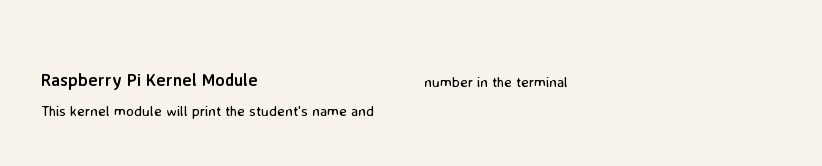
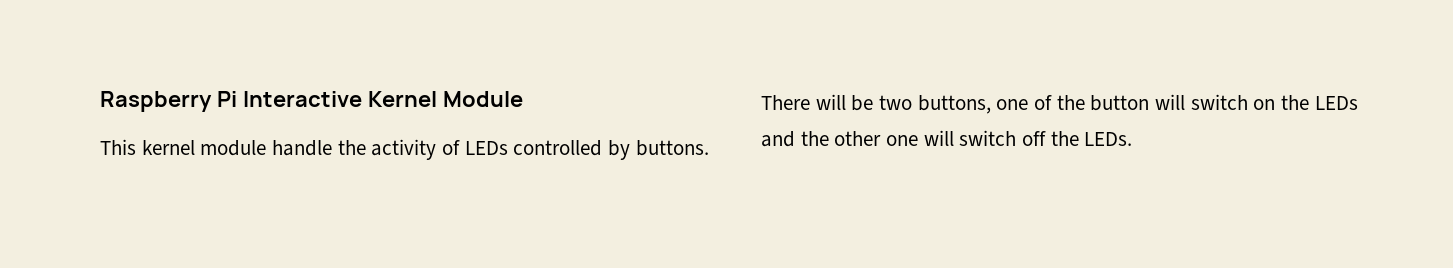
(141, 80) none -> [242,91,362,107] Interactive
[166,106,374,119] [424,77,568,87] will print the student's name and number in the terminal -> [272,139,709,160] [761,94,1358,114] [761,130,1133,147] handle the activity of LEDs controlled by buttons. There will be two buttons, one of the button will switch on the LEDs and the other one will switch off the LEDs.

